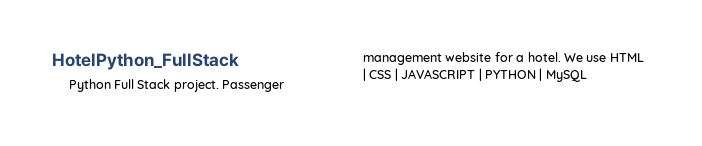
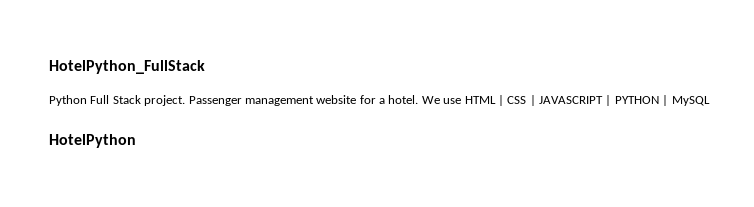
(587, 76) none -> [49,134,136,148] // HotelPython

